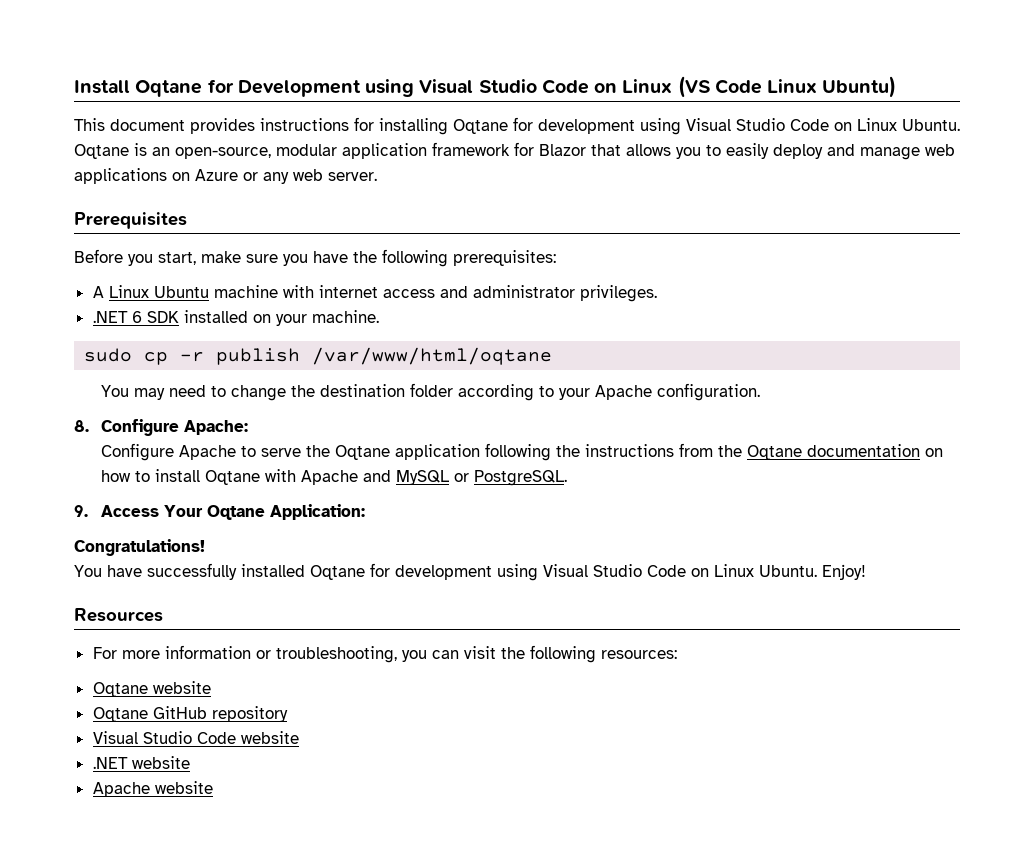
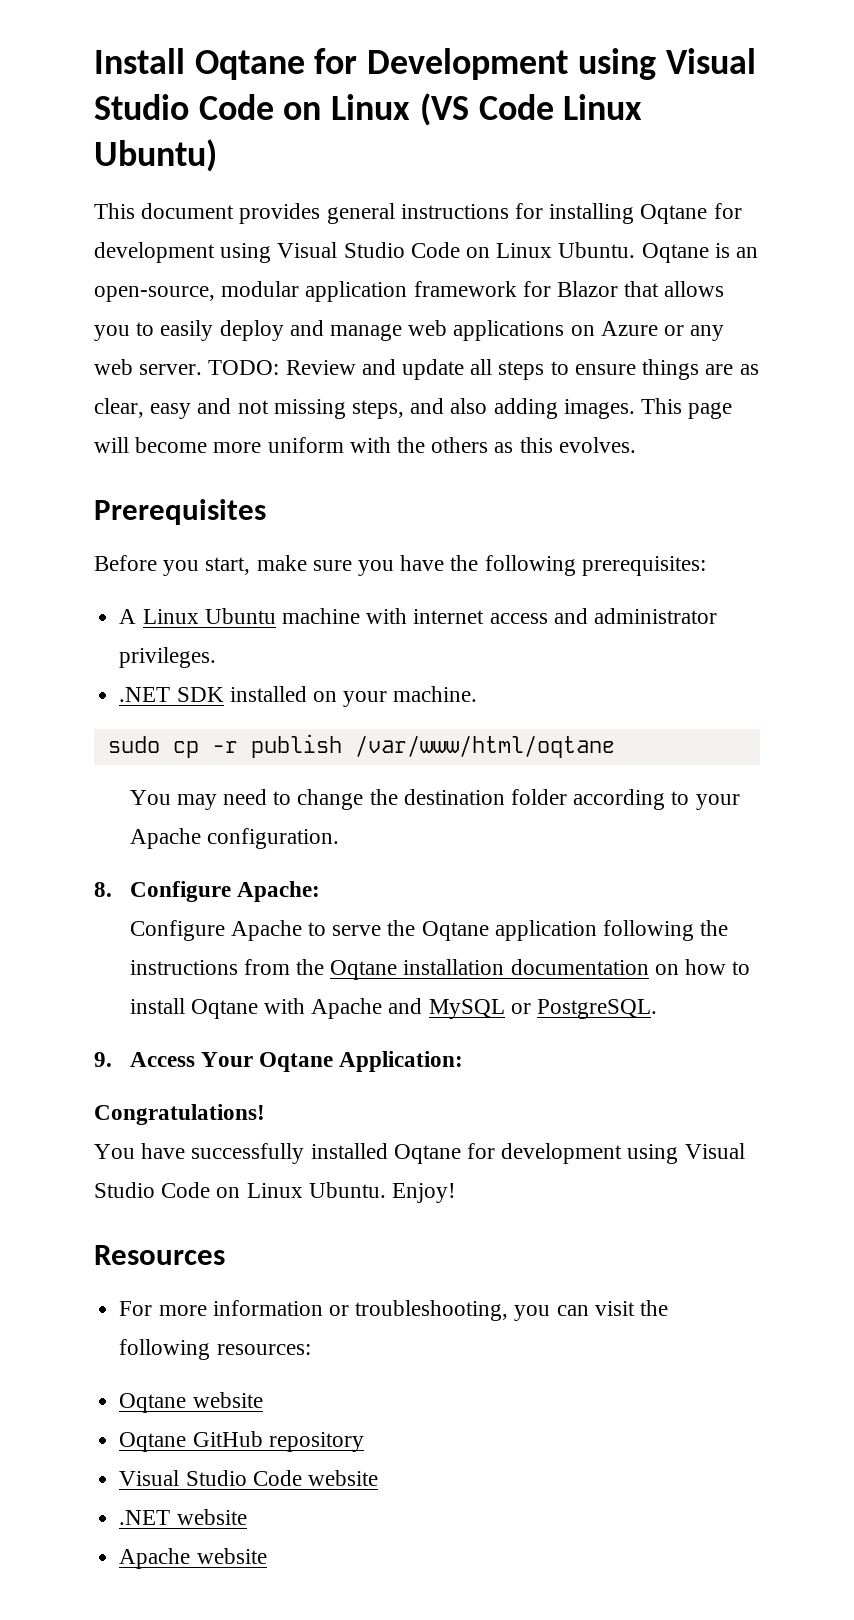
(255, 126) none -> [326,203,395,224] general
(377, 176) none -> [208,359,759,380] [94,398,733,419] [94,437,636,453] TODO: Review and update all steps to ensure things are as clear, easy and not missing steps, and also adding images. This page will become more uniform with the others as this evolves.
[131,311,142,323] 6 -> (171, 694) none
(803, 452) none -> [403,959,505,975] installation

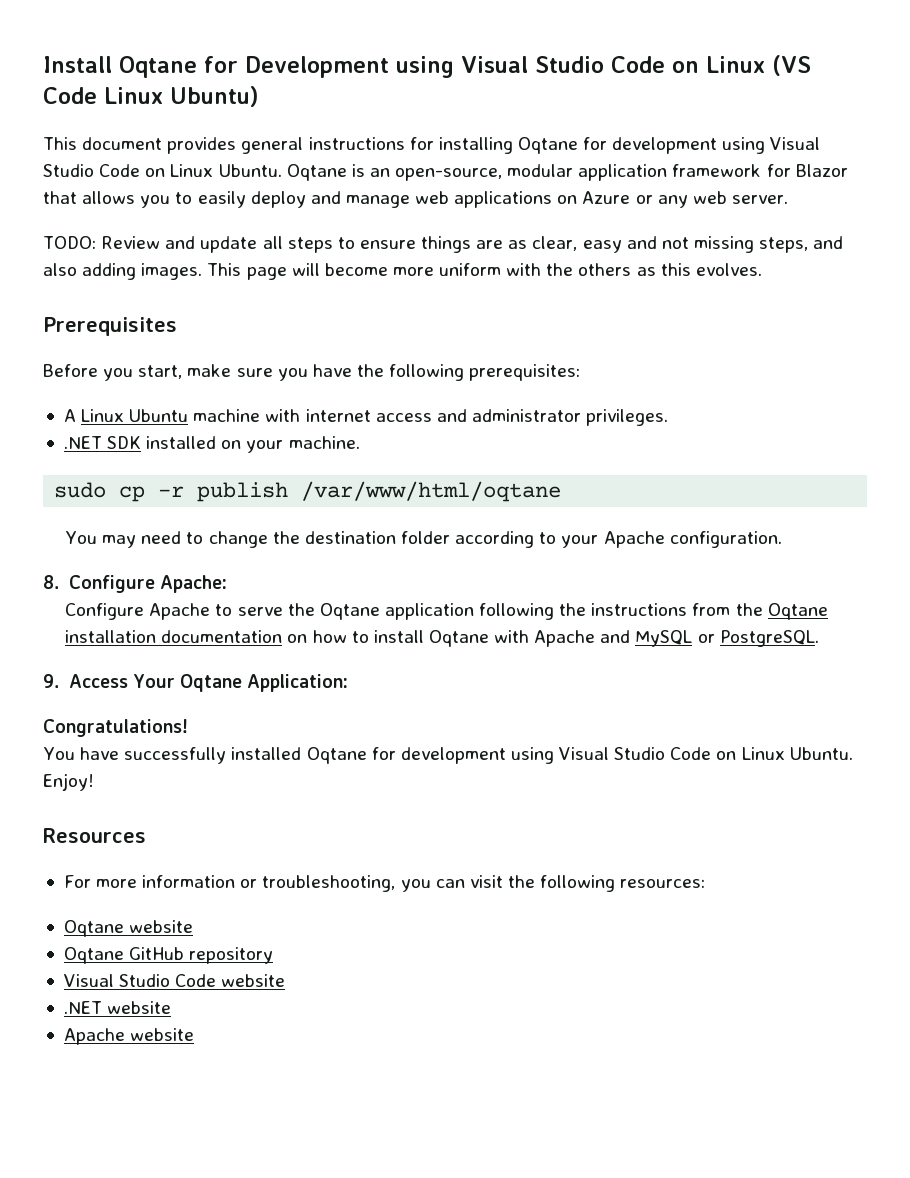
(203, 369) none -> (788, 199) //

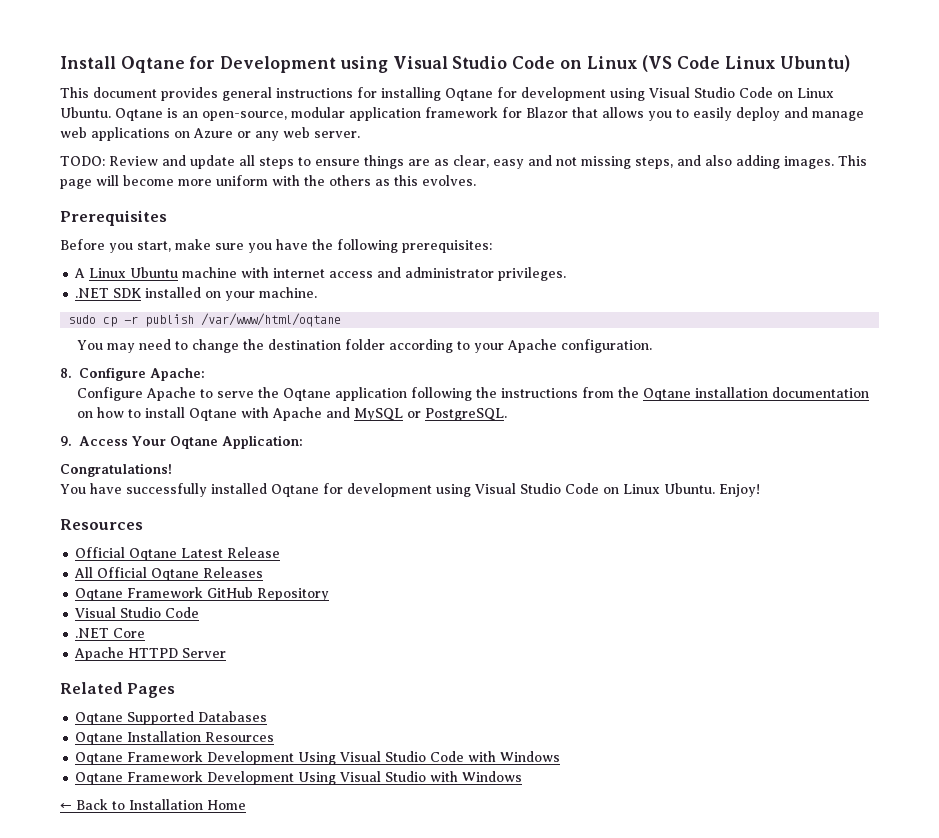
[63,875,706,892] [63,920,194,937] [63,947,274,964] [63,974,286,987] [63,1001,172,1014] [63,1028,195,1045] For more information or troubleshooting, you can visit the following resources: // Oqtane website // Oqtane GitHub repository // Visual Studio Code website // .NET website // Apache website -> [75,547,281,561] [74,567,264,581] [75,587,330,601] [75,607,200,618] [75,628,146,638] [74,647,227,661] [60,682,176,698] [75,711,268,725] [75,731,275,745] [75,751,561,765] [75,771,523,785] [60,799,246,810] Official Oqtane Latest Release // All Official Oqtane Releases // Oqtane Framework GitHub Repository // Visual Studio Code // .NET Core // Apache HTTPD Server // Related Pages // Oqtane Supported Databases // Oqtane Installation Resources // Oqtane Framework Development Using Visual Studio Code with Windows // Oqtane Framework Development Using Visual Studio with Windows // ← Back to Installation Home

